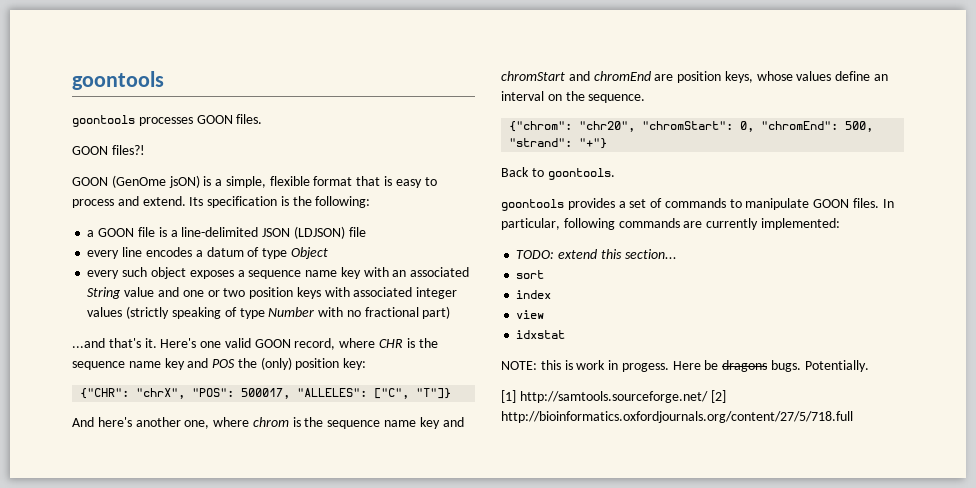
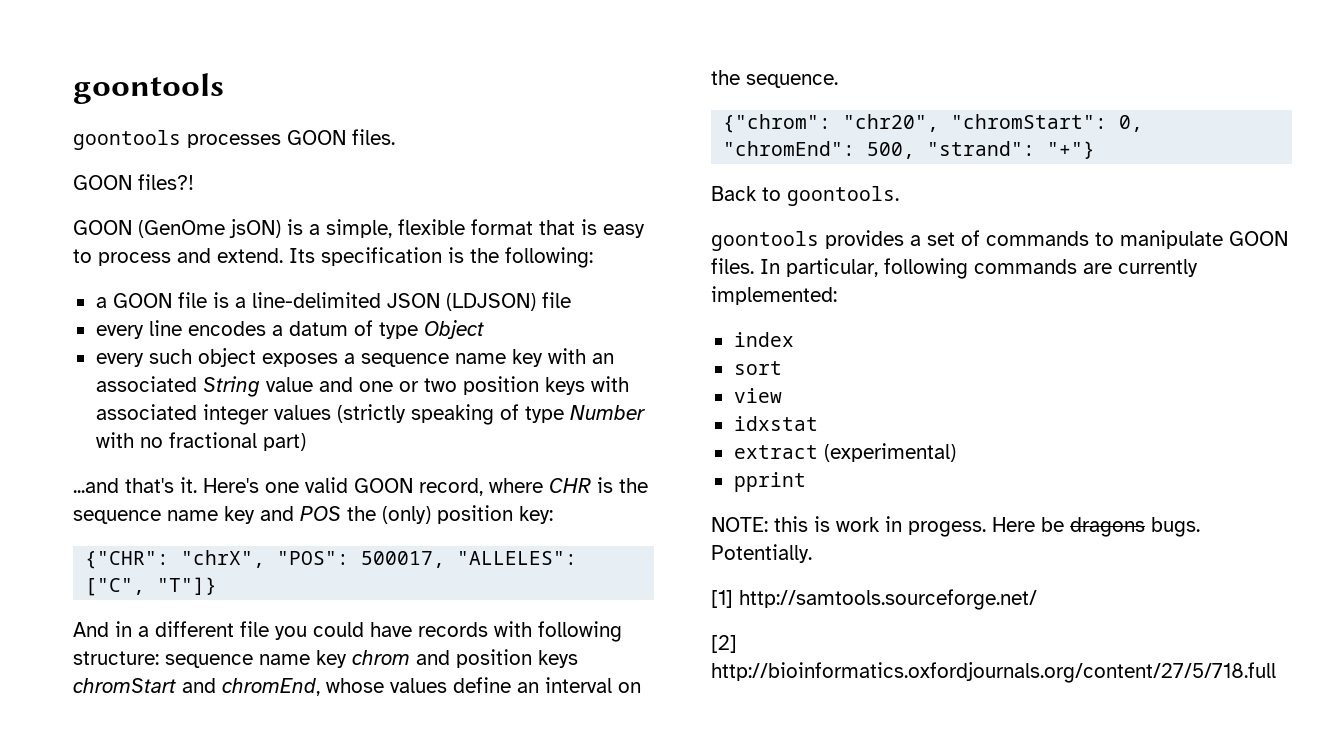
[97,417,464,429] [501,71,753,83] here's another one, where chrom is the sequence name key and chromStart and chromEnd are position keys, -> [115,621,622,642] [73,649,578,668] [73,678,320,696] in a different file you could have records with following structure: sequence name key chrom and position keys chromStart and chromEnd,
[516,249,677,259] TODO: extend this section... -> [733,332,794,347] index
[516,290,552,299] // index -> (782, 368) none
(566, 334) none -> [733,443,956,462] [733,472,806,492] // extract (experimental) // pprint
(708, 397) none -> (1037, 599) //

